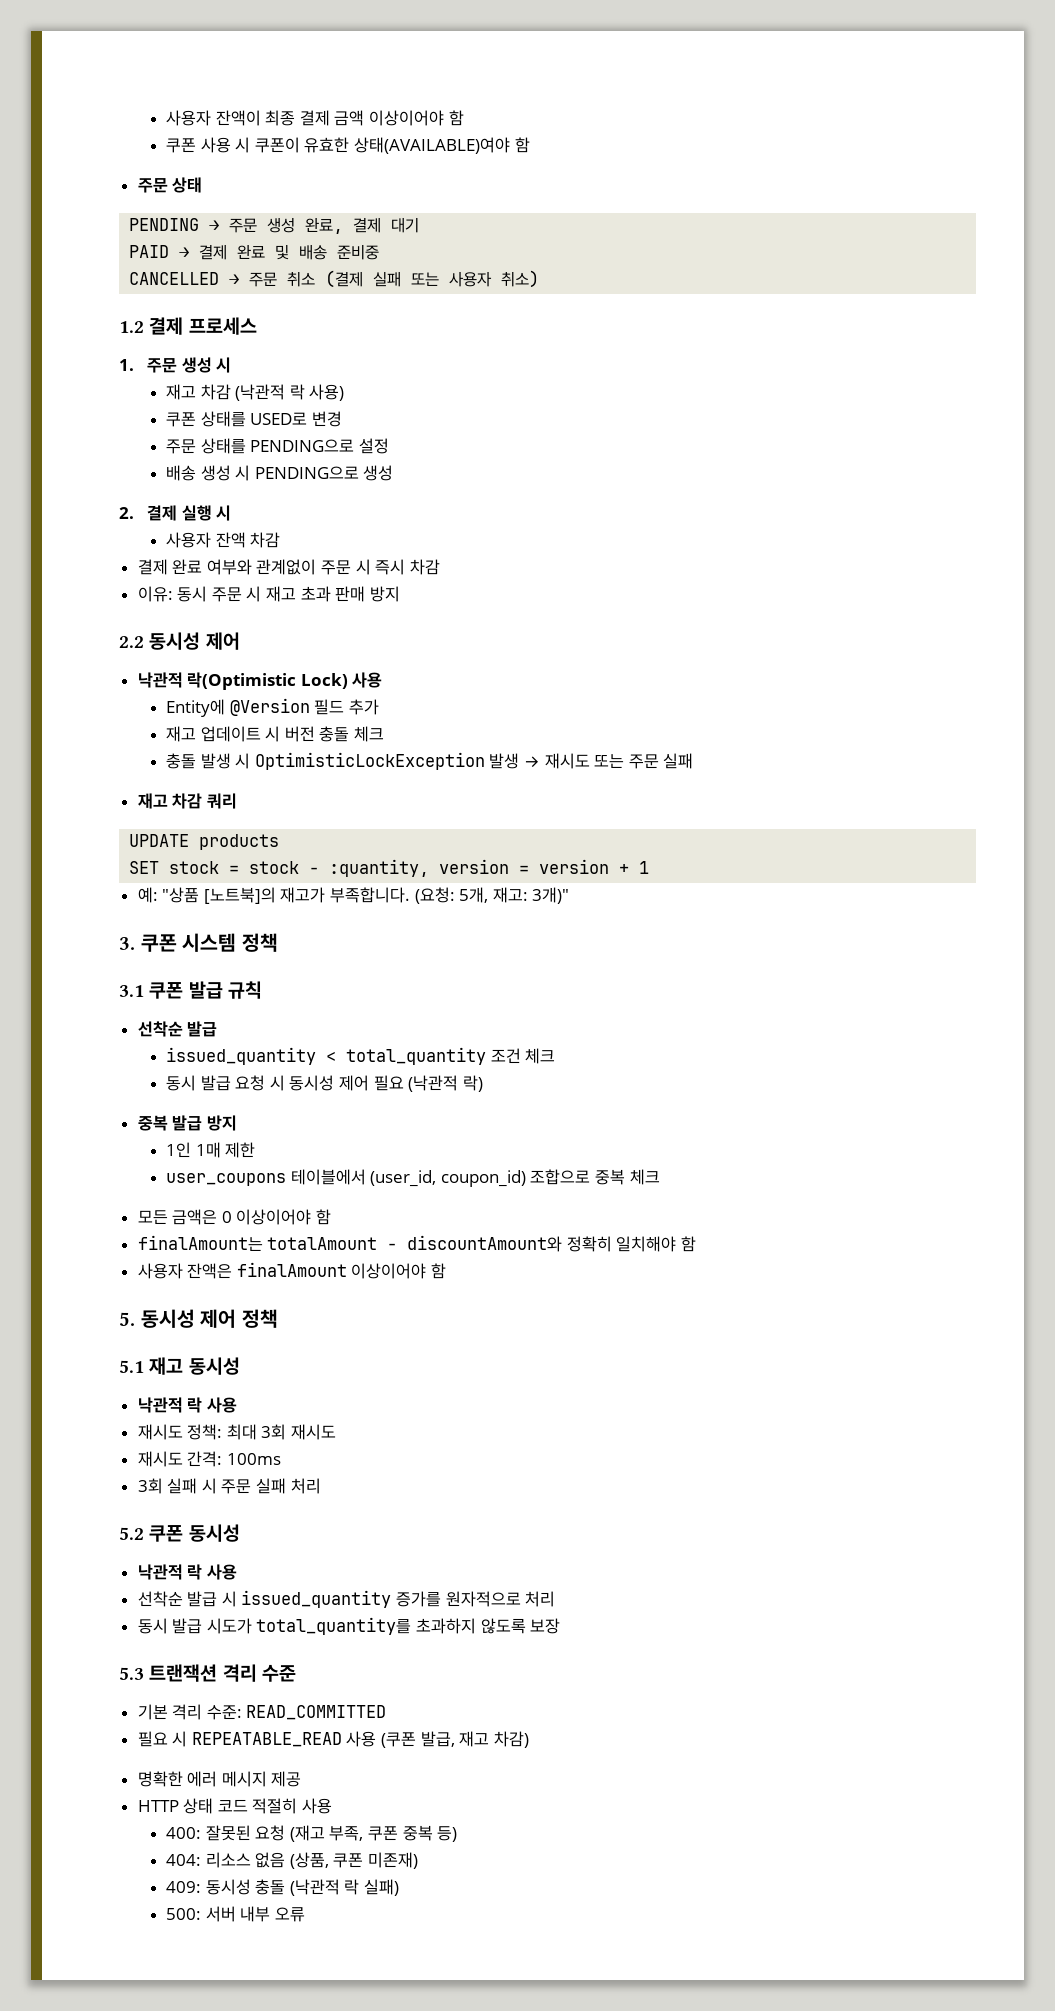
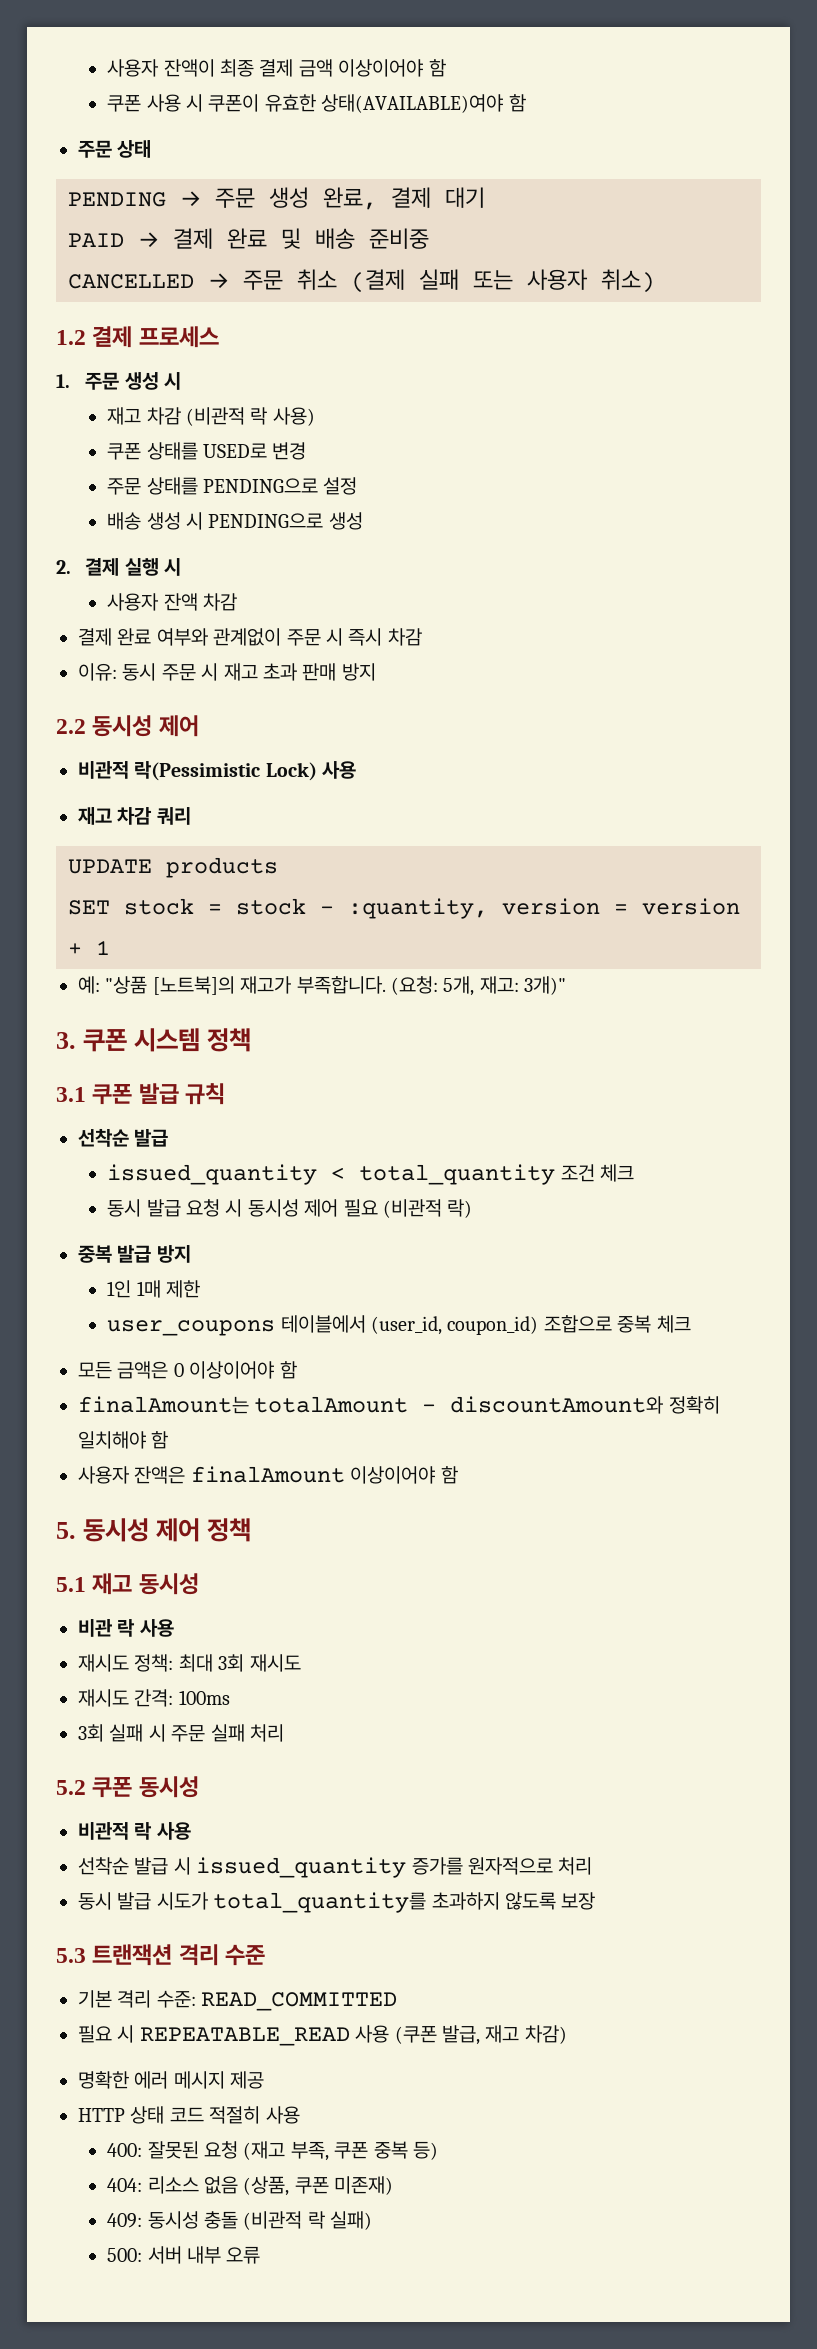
[235,384,286,401] (낙관적 -> [185,407,245,426] (비관적
[137,672,297,690] 낙관적 락(Optimistic -> [78,761,261,781] 비관적 락(Pessimistic
[165,698,379,717] [165,726,384,742] [165,752,694,770] // Entity에 @Version 필드 추가 // 재고 업데이트 시 버전 충돌 체크 // 충돌 발생 시 OptimisticLockException 발생 → 재시도 또는 주문 실패 -> (357, 770) none
[408,1075,459,1092] (낙관적 -> [382,1199,442,1218] (비관적
[137,1397,183,1413] 낙관적 -> [78,1619,112,1637] 비관
[137,1564,183,1580] 낙관적 -> [78,1822,129,1840] 비관적
[289,1879,340,1896] (낙관적 -> [243,2211,303,2230] (비관적

